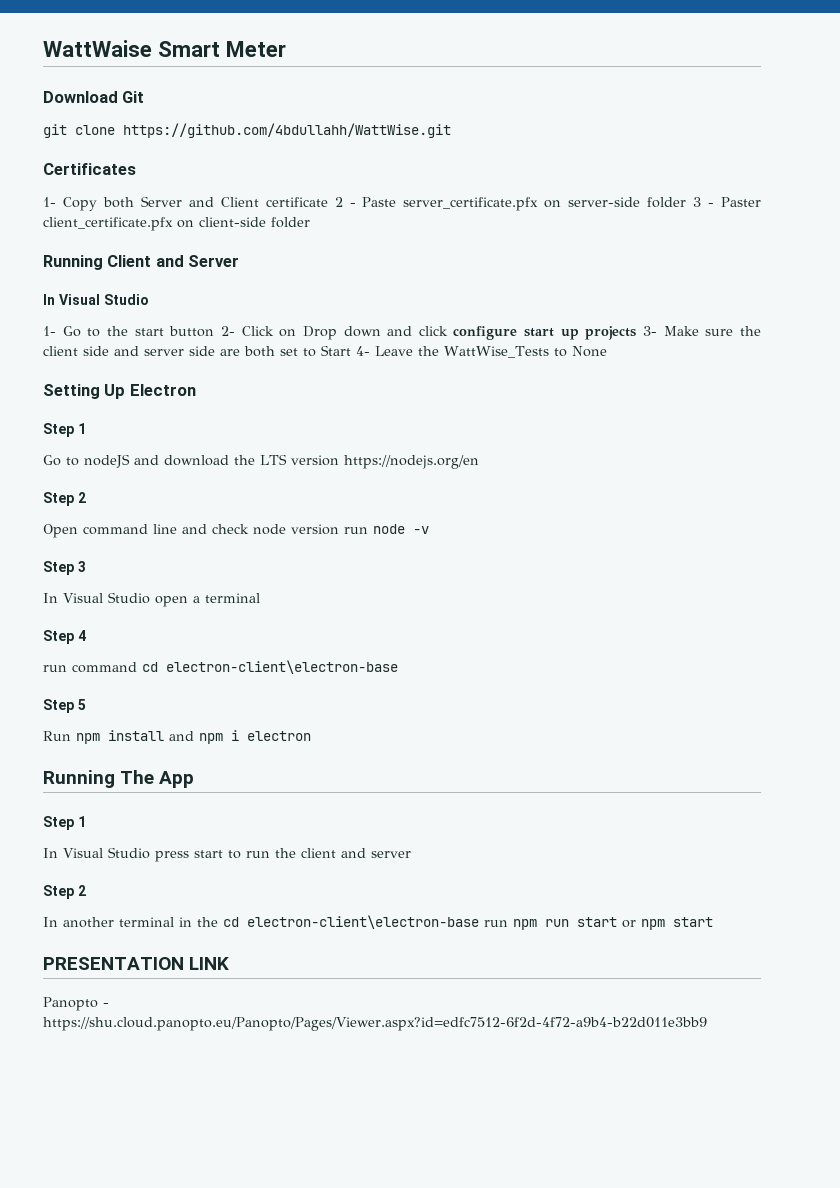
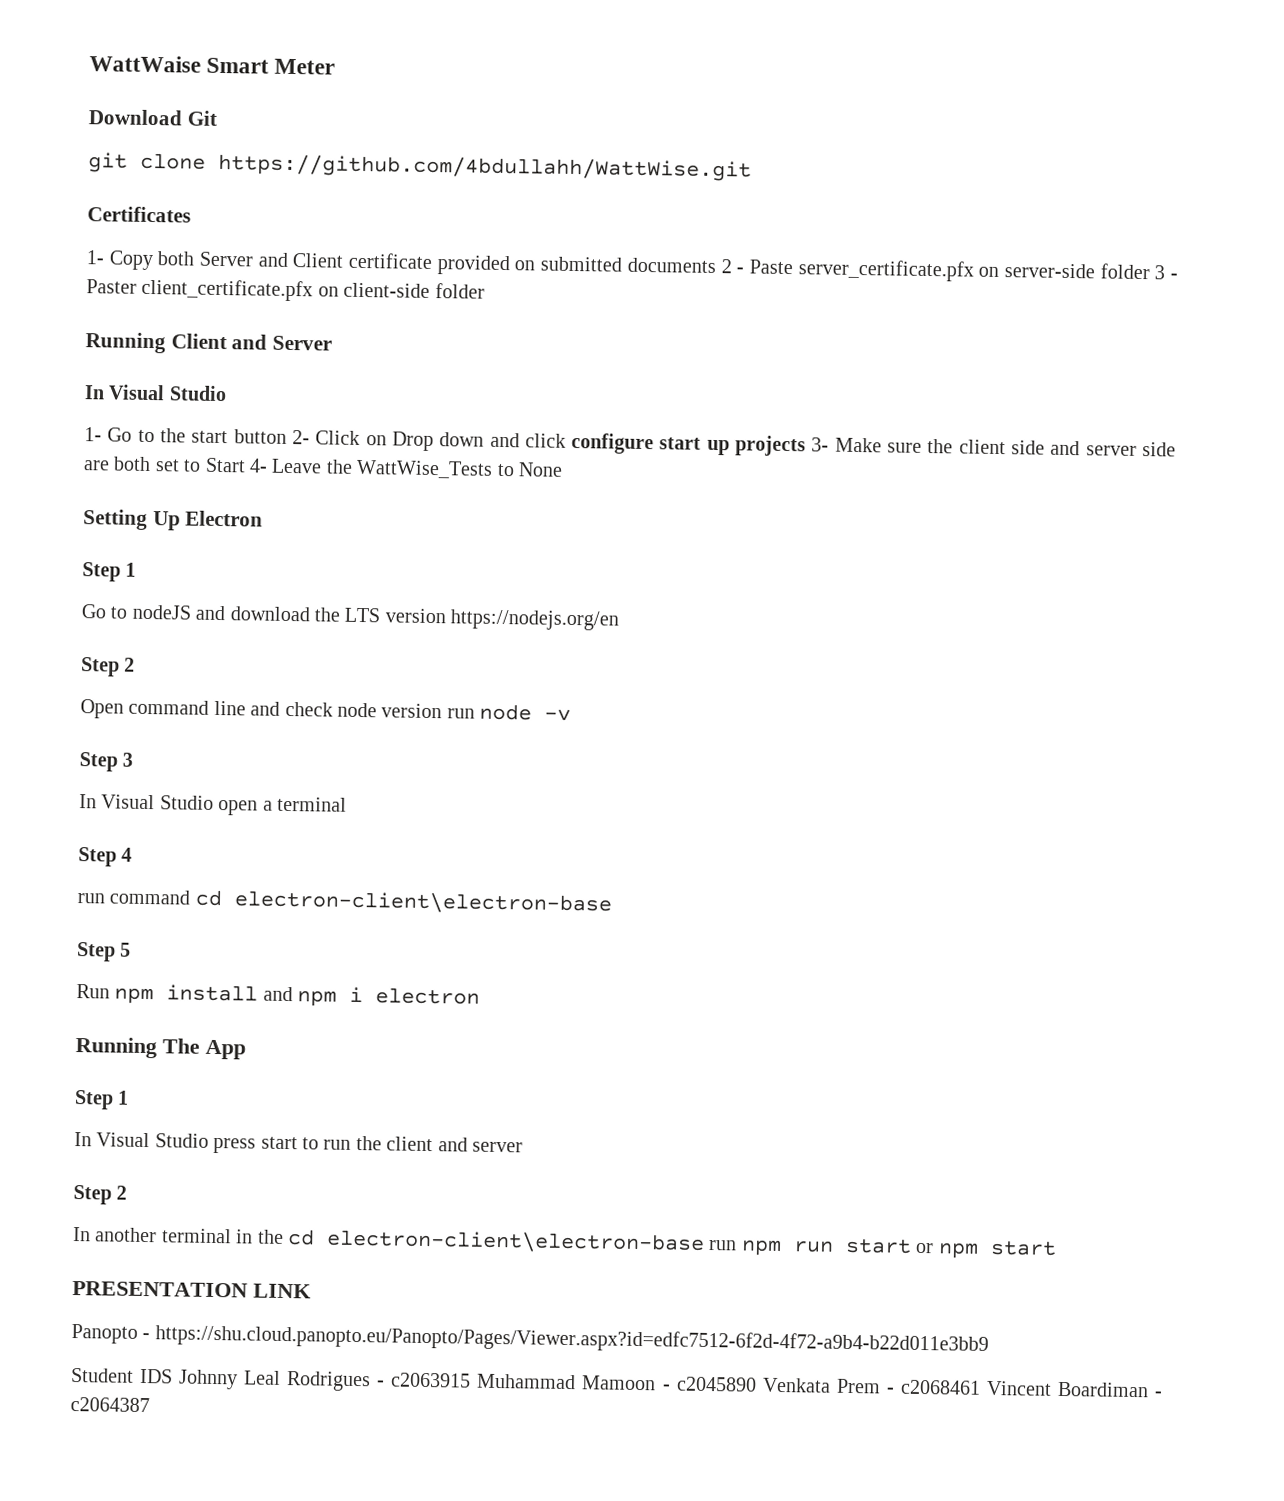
(328, 202) none -> [436,255,716,276] provided on submitted documents
(707, 1024) none -> [71,1367,1162,1398] [70,1396,150,1413] // Student IDS Johnny Leal Rodrigues - c2063915 Muhammad Mamoon - c2045890 Venkata Prem - c2068461 Vincent Boardiman - c2064387

